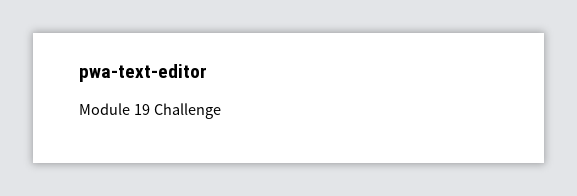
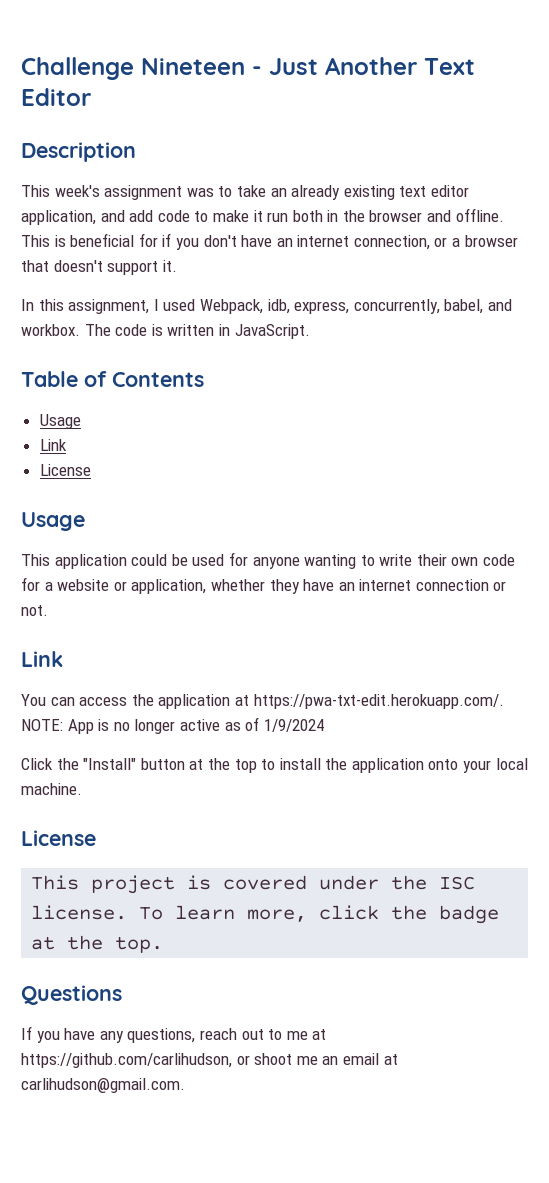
[79,64,207,82] [79,103,221,119] pwa-text-editor // Module 19 Challenge -> [21,57,475,80] [21,88,91,106] [21,142,136,162] [21,185,469,200] [21,208,504,225] [21,233,518,250] [21,260,177,275] [21,299,512,314] [21,324,310,339] [21,371,204,387] [39,414,81,429] [39,439,67,451] [39,464,91,476] [21,512,85,531] [21,552,516,569] [21,577,507,594] [21,605,48,616] [21,651,63,667] [21,694,504,709] [21,717,324,734] [21,758,528,773] [21,783,82,795] [21,830,96,846] [31,875,476,894] [31,905,500,924] [31,935,164,953] [21,985,122,1005] [21,1026,327,1043] [21,1053,398,1068] [21,1078,185,1093] Challenge Nineteen - Just Another Text Editor // Description // This week's assignment was to take an already existing text editor application, and add code to make it run both in the browser and offline. This is beneficial for if you don't have an internet connection, or a browser that doesn't support it. // In this assignment, I used Webpack, idb, express, concurrently, babel, and workbox. The code is written in JavaScript. // Table of Contents // Usage // Link // License // Usage // This application could be used for anyone wanting to write their own code for a website or application, whether they have an internet connection or not. // Link // You can access the application at https://pwa-txt-edit.herokuapp.com/. NOTE: App is no longer active as of 1/9/2024 // Click the "Install" button at the top to install the application onto your local machine. // License // This project is covered under the ISC license. To learn more, click the badge at the top. // Questions // If you have any questions, reach out to me at https://github.com/carlihudson, or shoot me an email at carlihudson@gmail.com.

